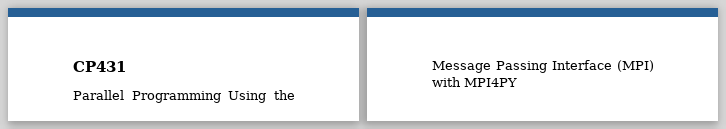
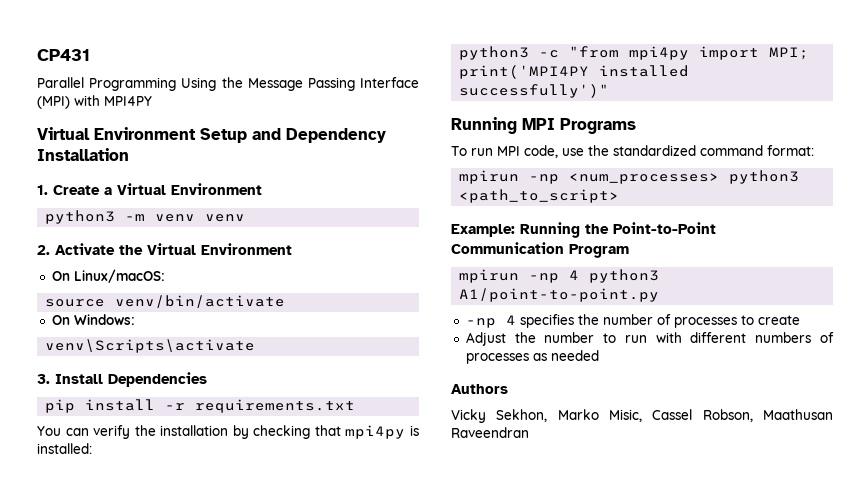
(517, 82) none -> [37,127,386,143] [37,148,129,161] [37,183,262,195] [45,210,246,224] [37,243,292,255] [51,269,165,283] [45,295,286,308] [51,314,135,325] [45,339,256,353] [37,372,207,387] [45,399,356,413] [37,425,419,439] [37,443,92,454] [459,46,810,60] [459,65,690,79] [459,84,610,98] [451,117,636,134] [451,145,814,158] [459,170,800,184] [459,189,620,203] [451,222,716,238] [451,242,629,258] [459,269,660,283] [459,288,660,302] [465,314,800,328] [465,332,834,346] [465,350,599,364] [451,384,508,394] [451,409,833,423] [451,427,529,438] // Virtual Environment Setup and Dependency Installation // 1. Create a Virtual Environment // python3 -m venv venv // 2. Activate the Virtual Environment // On Linux/macOS: // source venv/bin/activate // On Windows: // venv\Scripts\activate // 3. Install Dependencies // pip install -r requirements.txt // You can verify the installation by checking that mpi4py is installed: // python3 -c "from mpi4py import MPI; print('MPI4PY installed successfully')" // Running MPI Programs // To run MPI code, use the standardized command format: // mpirun -np <num_processes> python3 <path_to_script> // Example: Running the Point-to-Point Communication Program // mpirun -np 4 python3 A1/point-to-point.py // -np 4 specifies the number of processes to create // Adjust the number to run with different numbers of processes as needed // Authors // Vicky Sekhon, Marko Misic, Cassel Robson, Maathusan Raveendran

